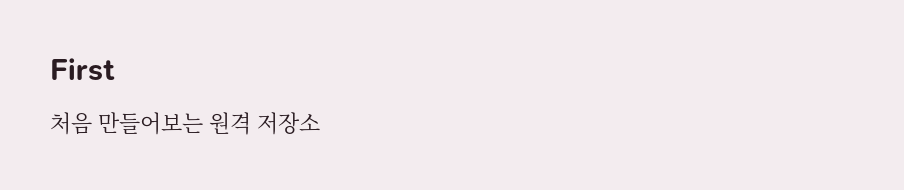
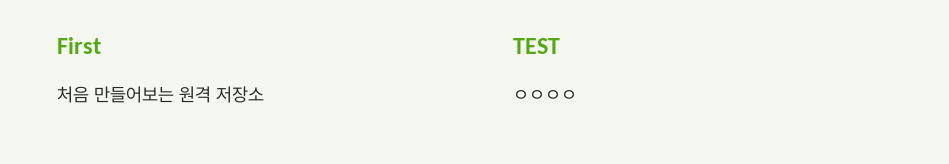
(320, 123) none -> [513,38,560,54] [513,89,577,101] // TEST // ㅇㅇㅇㅇ

